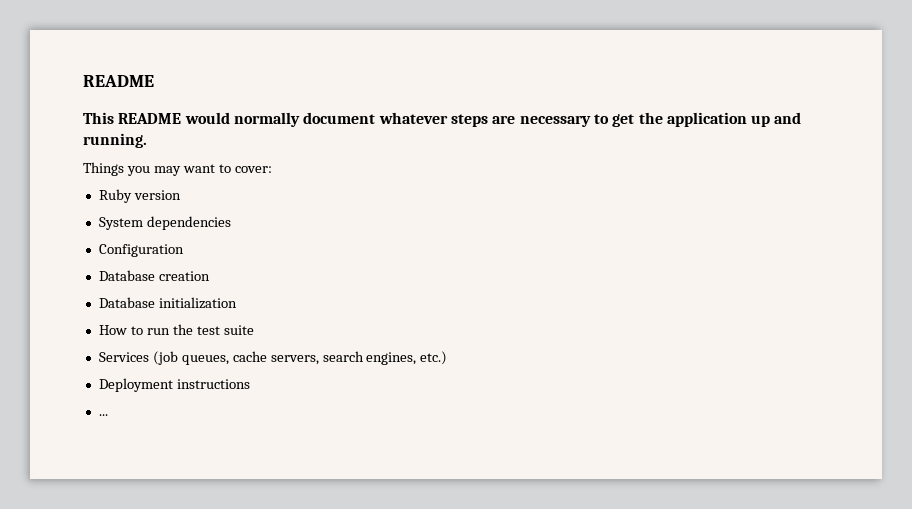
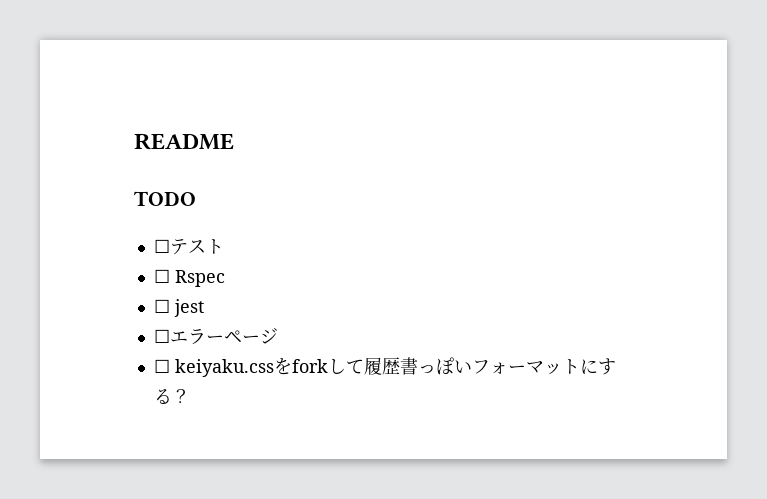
[83,112,802,127] [83,133,147,148] [83,162,272,176] [98,189,181,203] [98,216,231,230] [98,244,184,257] [98,270,210,281] [98,297,237,309] [98,324,254,335] [98,351,448,365] [98,378,250,392] [98,414,108,416] This README would normally document whatever steps are necessary to get the application up and running. // Things you may want to cover: // Ruby version // System dependencies // Configuration // Database creation // Database initialization // How to run the test suite // Services (job queues, cache servers, search engines, etc.) // Deployment instructions // ... -> [134,191,196,206] [153,239,224,255] [153,269,225,287] [153,299,204,317] [153,328,278,345] [153,357,616,377] [153,389,190,404] TODO // ☐テスト // ☐ Rspec // ☐ jest // ☐エラーページ // ☐ keiyaku.cssをforkして履歴書っぽいフォーマットにする？

